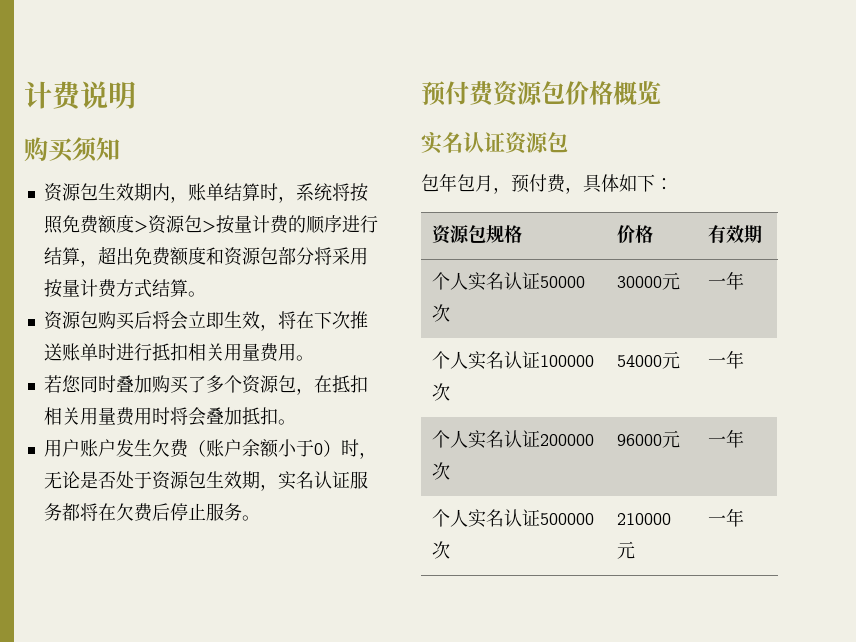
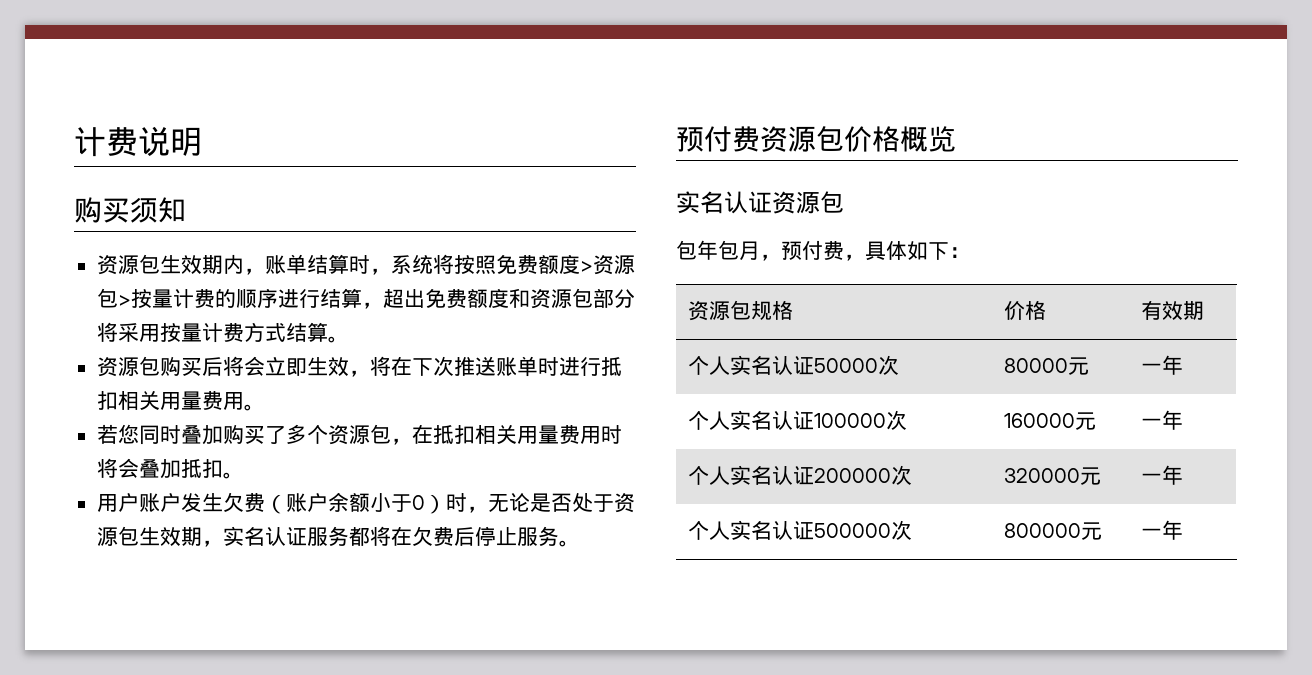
[616,276,662,288] 30000 -> [1003,358,1068,373] 80000
[616,355,662,367] 54000 -> [1003,413,1075,428] 160000
[616,434,662,446] 96000 -> [1003,468,1080,483] 320000
[616,513,671,525] 210000 -> [1003,523,1081,538] 800000

